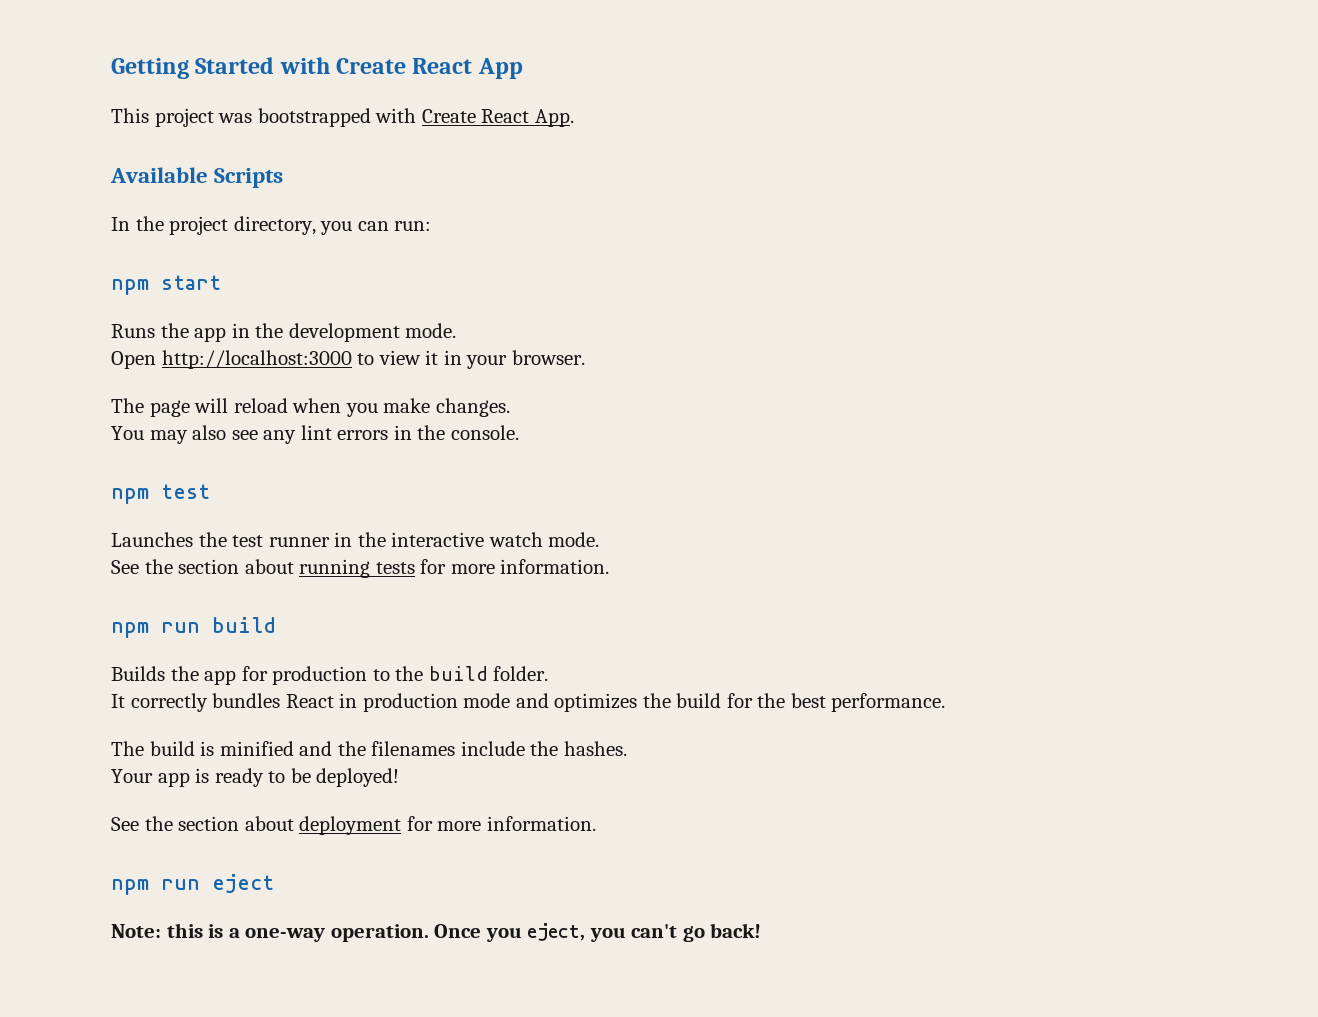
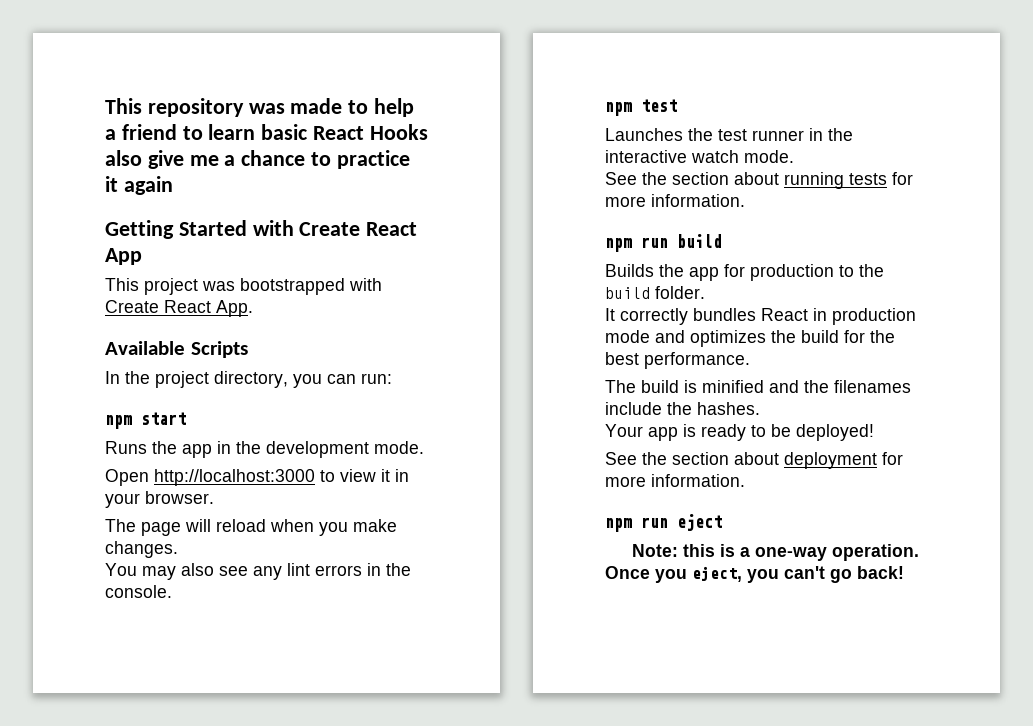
(111, 68) none -> [105,98,415,117] [105,124,428,140] [105,150,410,169] [105,176,173,195] This repository was made to help a friend to learn basic React Hooks also give me a chance to practice it again //

